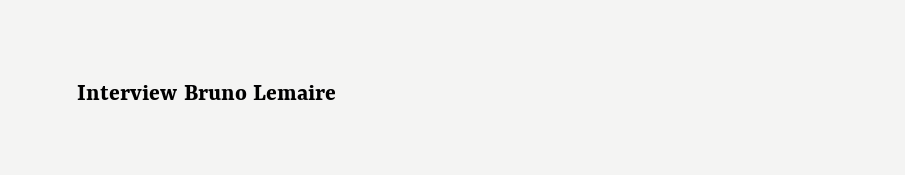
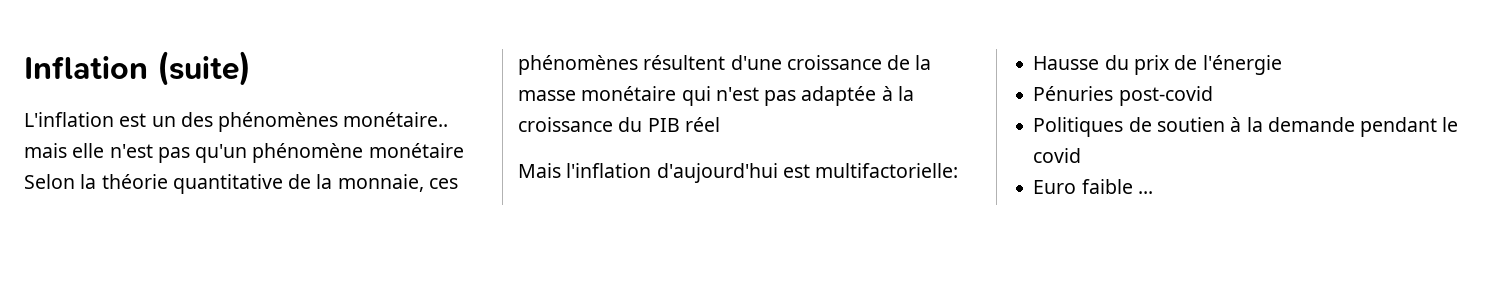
[77,85,337,100] Interview Bruno Lemaire -> [24,51,251,86] [24,112,449,132] [24,143,464,163] [24,174,458,194] [518,55,932,75] [518,86,914,106] [518,117,720,132] [518,163,959,183] [1033,55,1282,75] [1033,86,1213,106] [1033,117,1459,137] [1033,148,1082,163] [1033,179,1153,194] Inflation (suite) // L'inflation est un des phénomènes monétaire.. mais elle n'est pas qu'un phénomène monétaire Selon la théorie quantitative de la monnaie, ces phénomènes résultent d'une croissance de la masse monétaire qui n'est pas adaptée à la croissance du PIB réel // Mais l'inflation d'aujourd'hui est multifactorielle: // Hausse du prix de l'énergie // Pénuries post-covid // Politiques de soutien à la demande pendant le covid // Euro faible ...

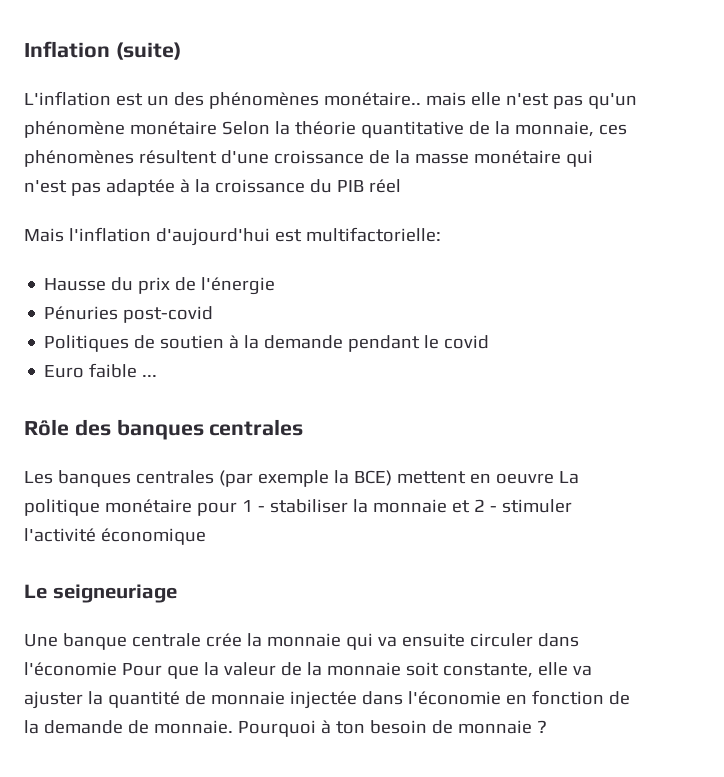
(1153, 192) none -> [24,419,304,440] [24,470,579,487] [24,499,572,516] [24,528,206,545] [24,584,177,603] [24,633,579,650] [24,662,592,679] [24,690,630,709] [24,720,547,737] // Rôle des banques centrales // Les banques centrales (par exemple la BCE) mettent en oeuvre La politique monétaire pour 1 - stabiliser la monnaie et 2 - stimuler l'activité économique // Le seigneuriage // Une banque centrale crée la monnaie qui va ensuite circuler dans l'économie Pour que la valeur de la monnaie soit constante, elle va ajuster la quantité de monnaie injectée dans l'économie en fonction de la demande de monnaie. Pourquoi à ton besoin de monnaie ?

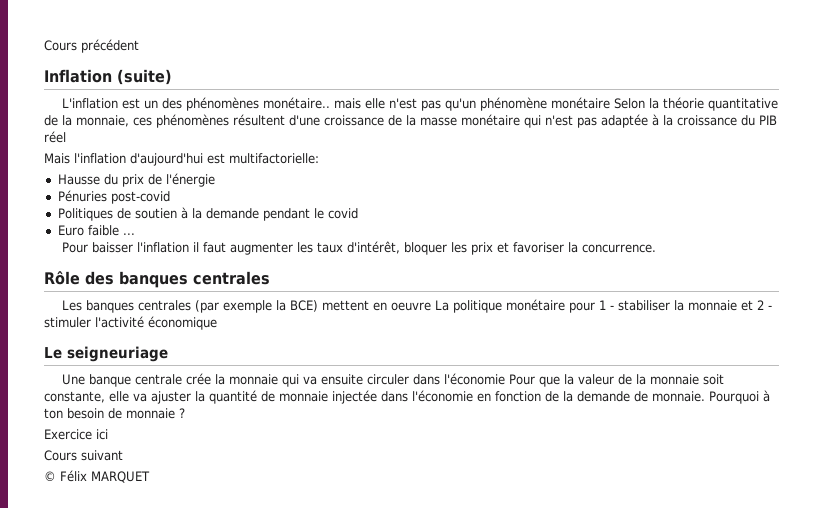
(24, 49) none -> [44,39,139,53] Cours précédent //
(158, 376) none -> [61,241,656,255] // Pour baisser l'inflation il faut augmenter les taux d'intérêt, bloquer les prix et favoriser la concurrence.
(547, 726) none -> [44,429,108,440] [44,450,123,461] [44,470,150,483] // Exercice ici // Cours suivant // © Félix MARQUET

